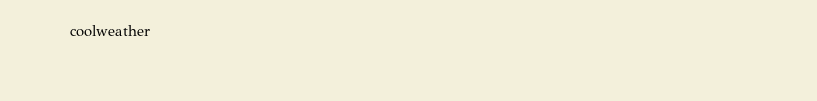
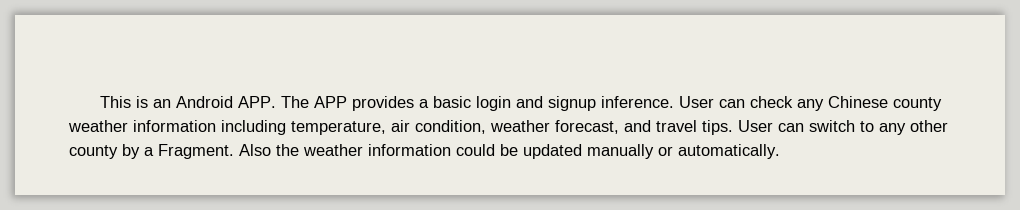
[70,25,150,37] coolweather -> [99,96,942,111] [68,120,948,135] [69,144,780,159] This is an Android APP. The APP provides a basic login and signup inference. User can check any Chinese county weather information including temperature, air condition, weather forecast, and travel tips. User can switch to any other county by a Fragment. Also the weather information could be updated manually or automatically.

